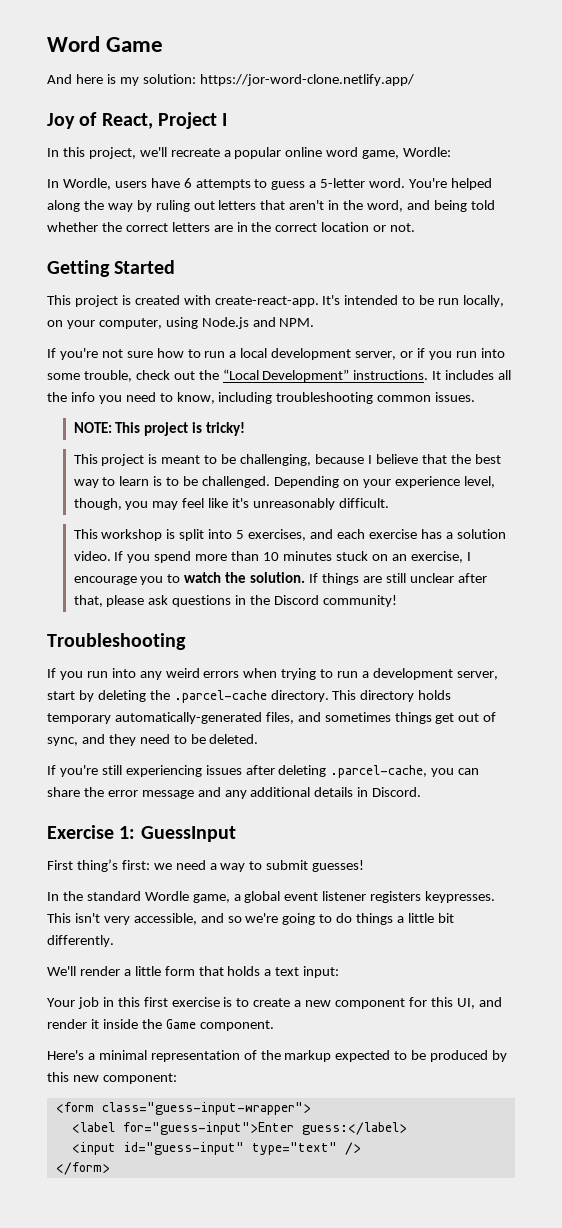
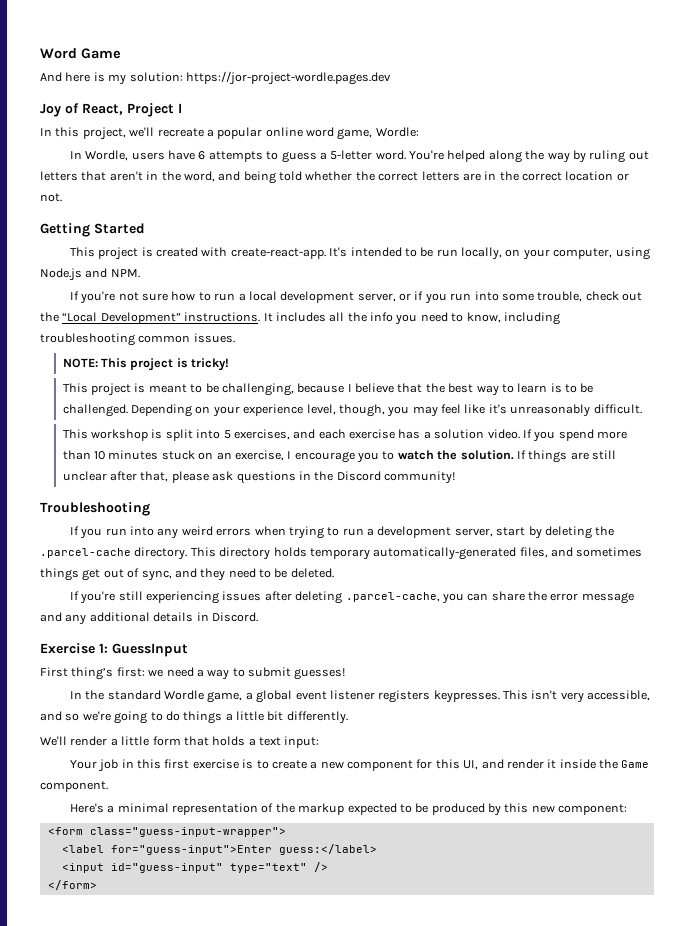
[199,74,414,86] https://jor-word-clone.netlify.app/ -> [185,71,391,85] https://jor-project-wordle.pages.dev

